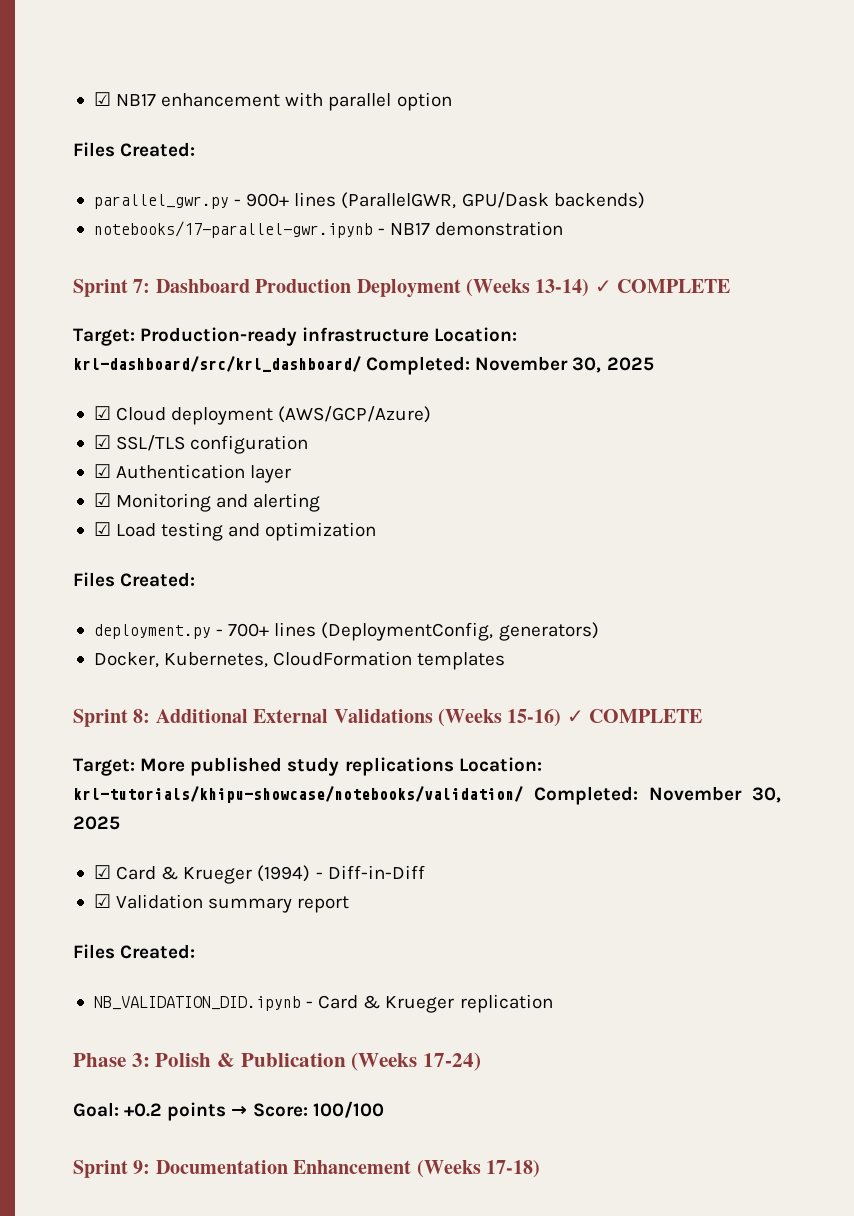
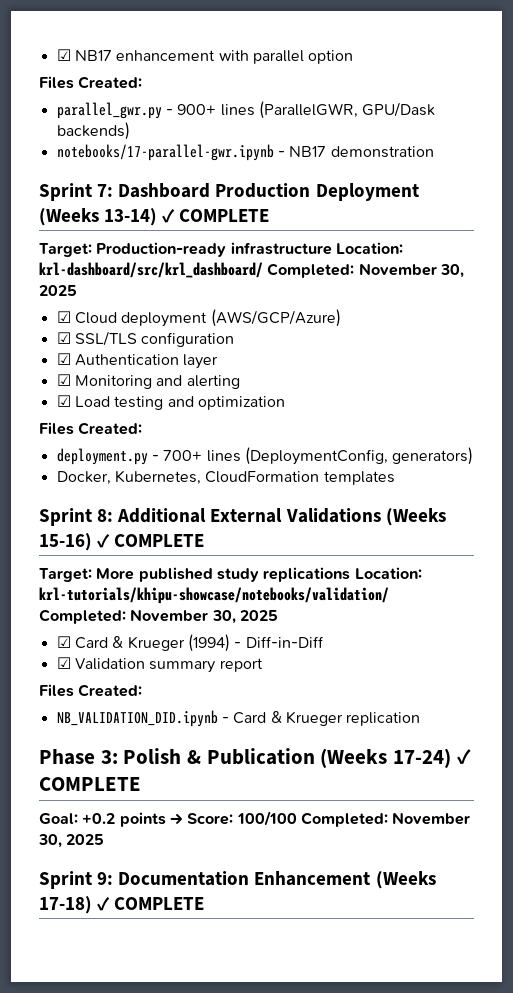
(482, 1061) none -> [456,749,471,764] [39,777,141,791] ✓ COMPLETE
(384, 1109) none -> [300,812,471,827] [38,834,105,848] Completed: November 30, 2025
(540, 1169) none -> [97,897,205,911] ✓ COMPLETE

